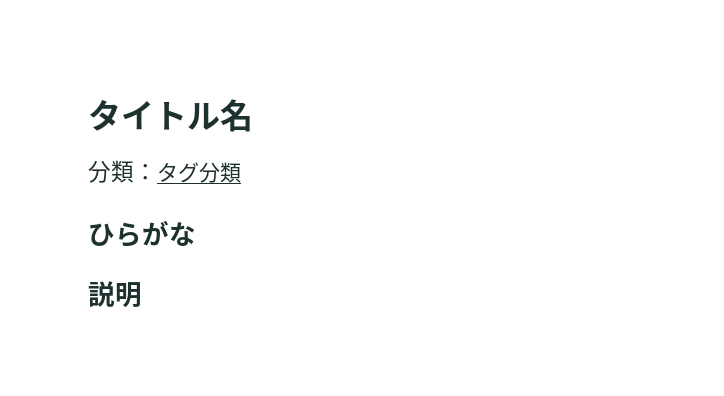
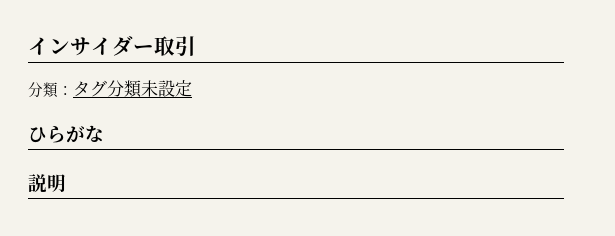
[88,99,253,132] タイトル名 -> [28,36,196,57] インサイダー取引
(241, 172) none -> [141,80,192,97] 未設定

